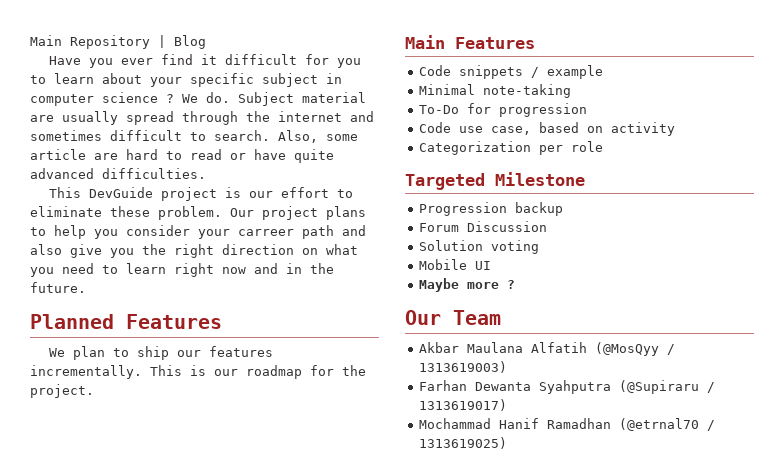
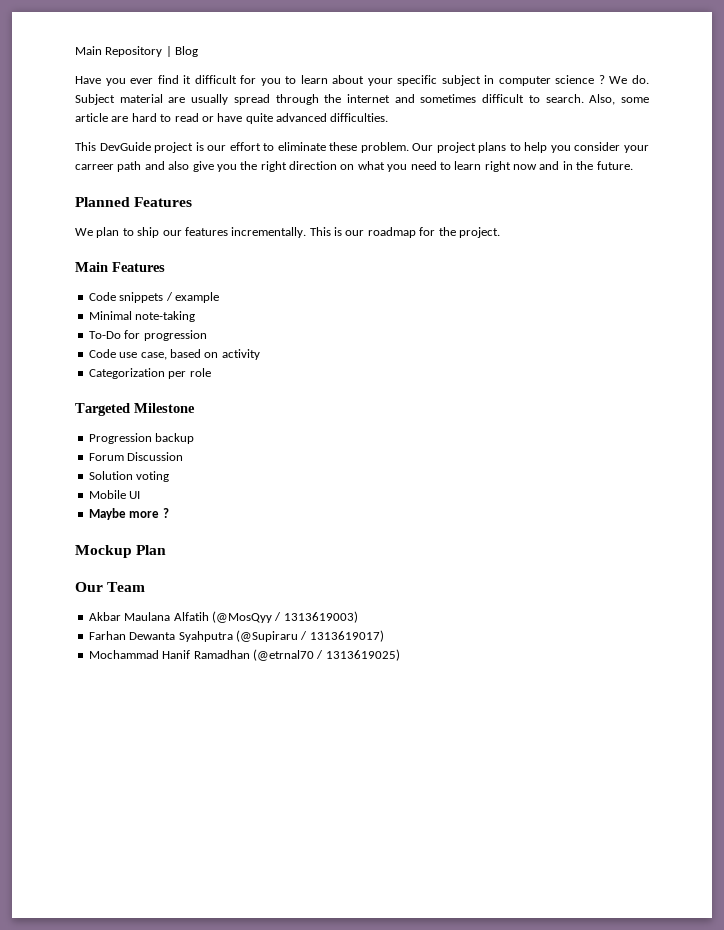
(515, 284) none -> [75,545,167,558] // Mockup Plan

